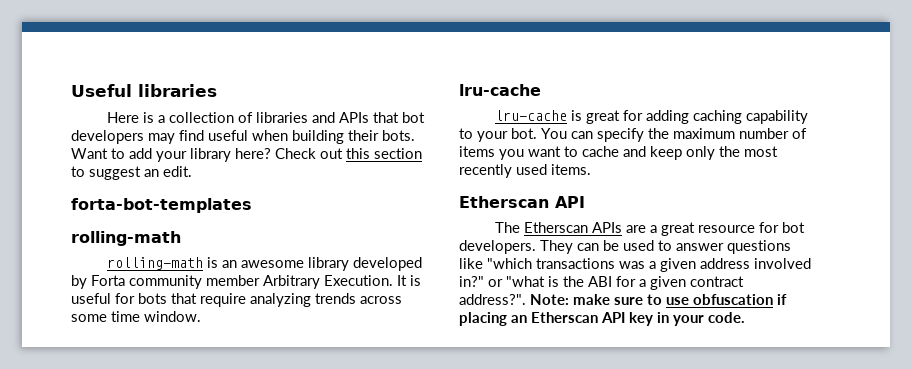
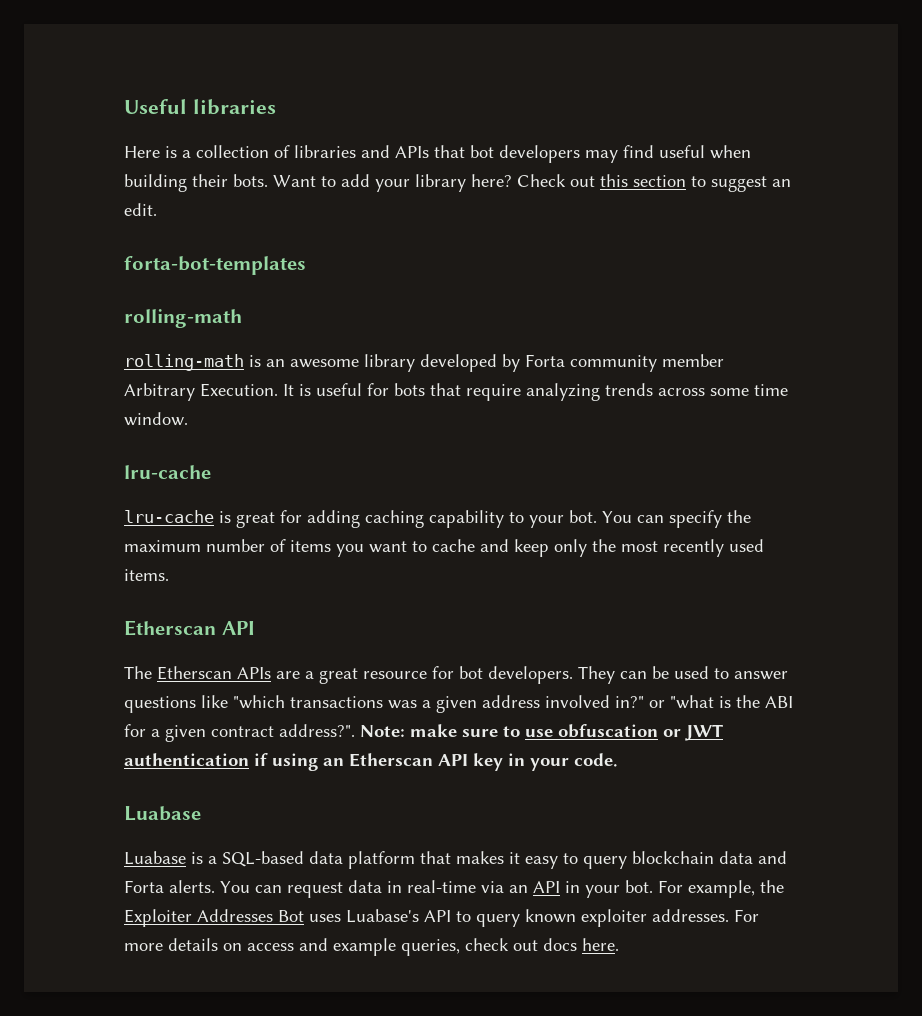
[777,294,787,305] [459,312,507,326] if placing -> [663,724,723,741] [124,753,318,771] or JWT authentication if using
(745, 317) none -> [124,806,201,821] [124,851,787,869] [124,880,784,898] [124,909,759,927] [124,938,619,956] // Luabase // Luabase is a SQL-based data platform that makes it easy to query blockchain data and Forta alerts. You can request data in real-time via an API in your bot. For example, the Exploiter Addresses Bot uses Luabase's API to query known exploiter addresses. For more details on access and example queries, check out docs here.

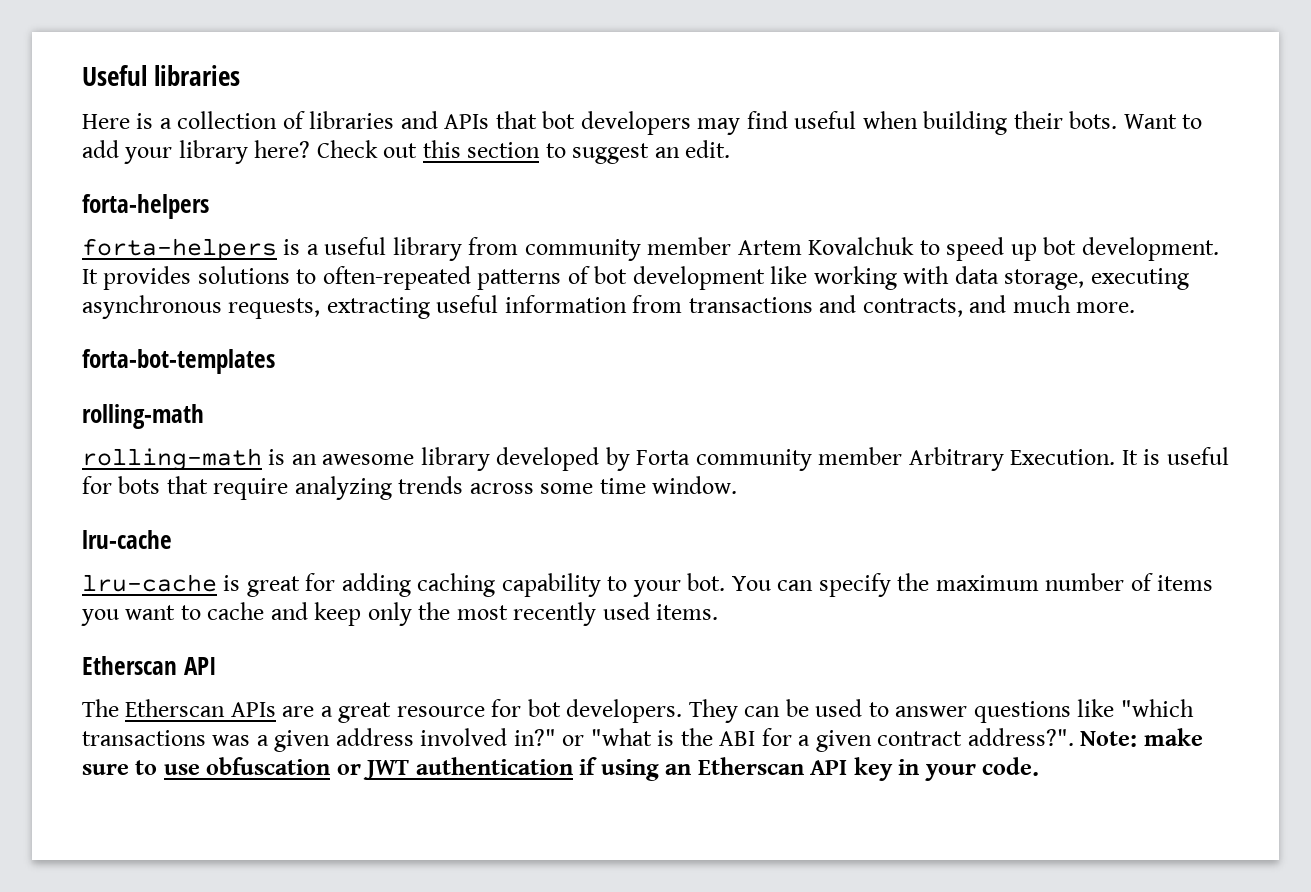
(157, 209) none -> [82,194,209,219] [82,237,1219,261] [82,266,1189,290] [82,295,1136,319] // forta-helpers // forta-helpers is a useful library from community member Artem Kovalchuk to speed up bot development. It provides solutions to often-repeated patterns of bot development like working with data storage, executing asynchronous requests, extracting useful information from transactions and contracts, and much more.
[124,806,201,821] [124,851,787,869] [124,880,784,898] [124,909,759,927] [124,938,619,956] // Luabase // Luabase is a SQL-based data platform that makes it easy to query blockchain data and Forta alerts. You can request data in real-time via an API in your bot. For example, the Exploiter Addresses Bot uses Luabase's API to query known exploiter addresses. For more details on access and example queries, check out docs here. -> (1040, 766) none

